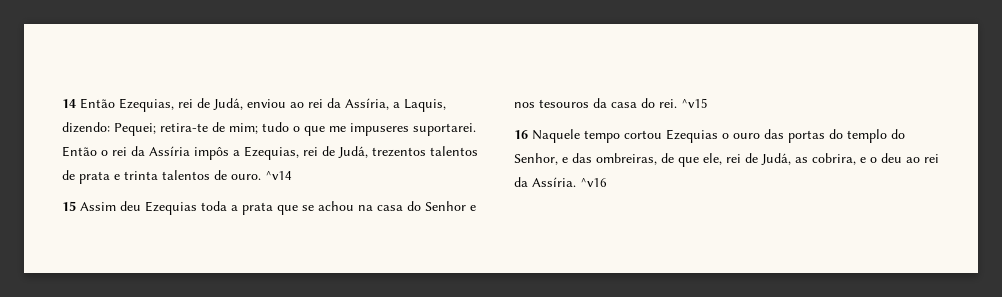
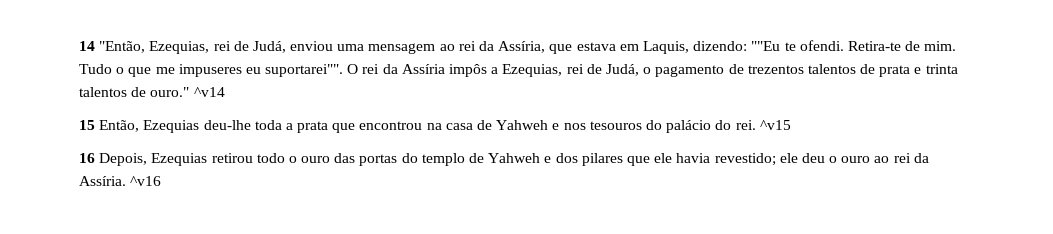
[80,98,115,109] Então -> [99,41,146,53] "Então,
(286, 103) none -> [337,43,436,54] uma mensagem
[393,99,446,112] [62,122,289,136] a Laquis, dizendo: Pequei; retira-te de mim; tudo -> [549,40,957,54] [79,64,112,74] que estava em Laquis, dizendo: ""Eu te ofendi. Retira-te de mim. Tudo
[413,123,476,136] [62,146,108,157] suportarei. Então o -> [245,64,359,77] eu suportarei"". O
(368, 152) none -> [643,64,744,77] o pagamento de
[231,174,261,180] ouro. -> [150,87,190,97] ouro."
[80,201,197,215] Assim deu Ezequias -> [99,120,251,133] Então, Ezequias deu-lhe
[302,201,466,211] se achou na casa do Senhor -> [359,120,549,130] encontrou na casa de Yahweh
[593,98,637,108] da casa -> [645,120,712,133] do palácio
[532,129,718,143] Naquele tempo cortou Ezequias -> [99,153,285,166] Depois, Ezequias retirou todo
[891,129,905,139] [514,153,902,167] do Senhor, e das ombreiras, de que ele, rei de Judá, as cobrira, e o deu -> [469,153,871,166] de Yahweh e dos pilares que ele havia revestido; ele deu o ouro

